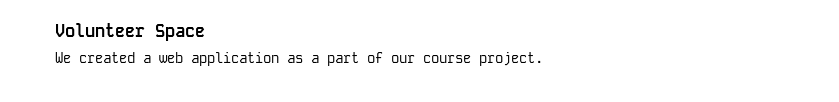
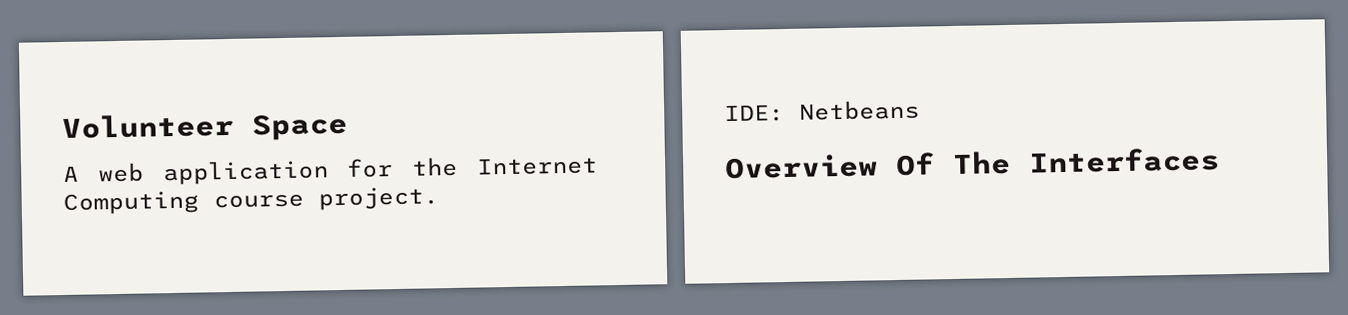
[55,52,543,66] We created a web application as a part of our course project. -> [63,156,598,186] [63,186,439,215] [724,99,920,123] [724,147,1220,180] A web application for the Internet Computing course project. // IDE: Netbeans // Overview Of The Interfaces

